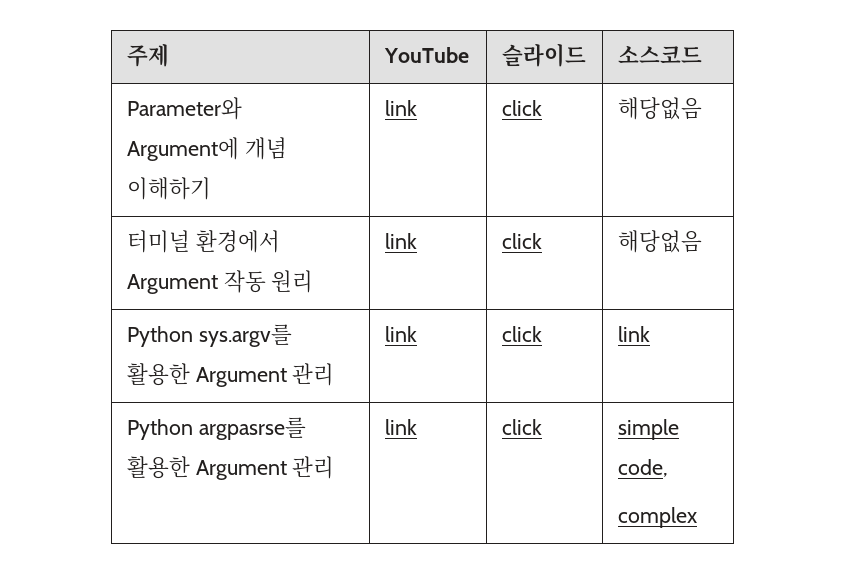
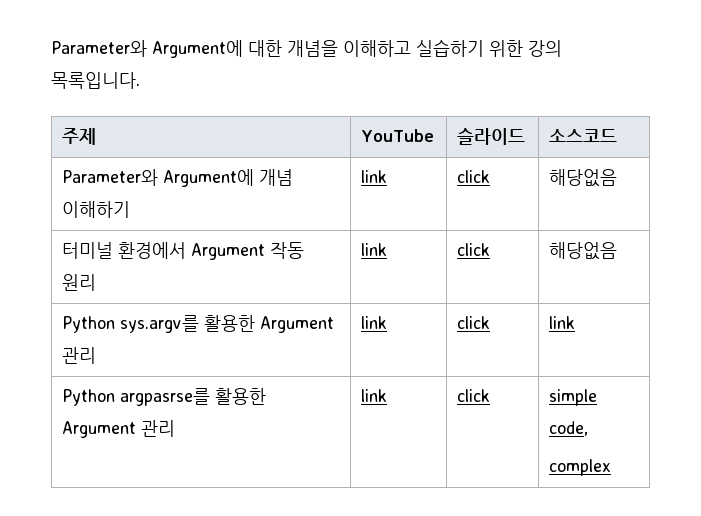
(126, 55) none -> [51,39,562,58] [51,72,140,89] Parameter와 Argument에 대한 개념을 이해하고 실습하기 위한 강의 목록입니다. //

